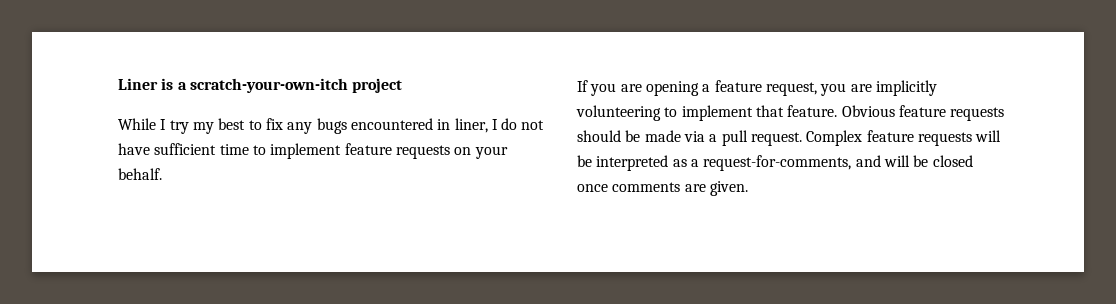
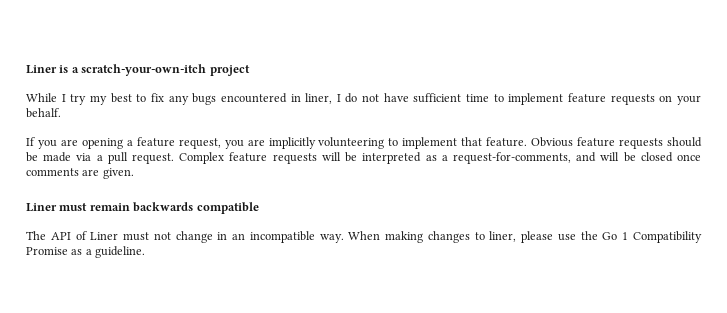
(748, 188) none -> [26,202,259,214] [26,231,703,243] [26,246,146,258] // Liner must remain backwards compatible // The API of Liner must not change in an incompatible way. When making changes to liner, please use the Go 1 Compatibility Promise as a guideline.

